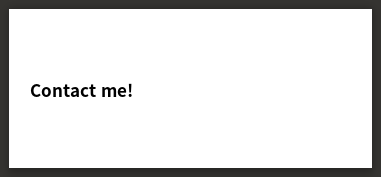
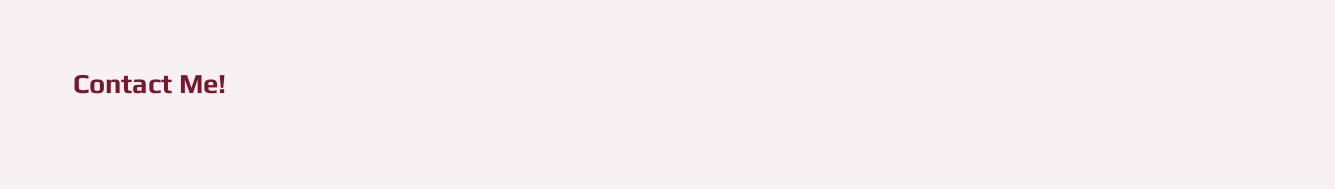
[100,83,133,97] me! -> [179,75,227,94] Me!

